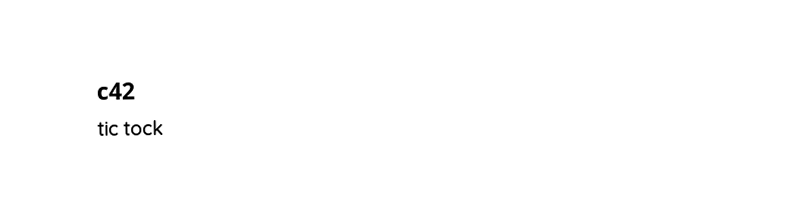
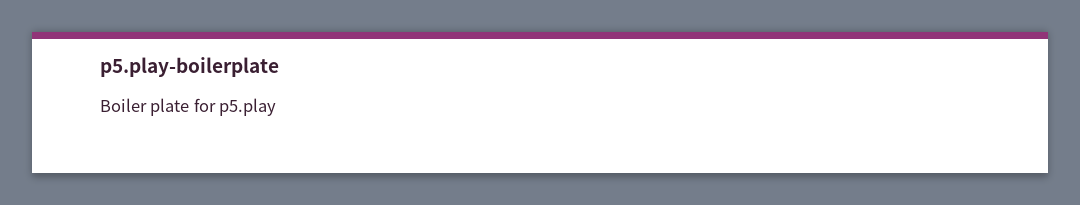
[96,82,135,100] [97,119,165,136] c42 // tic tock -> [100,57,279,77] [100,98,277,116] p5.play-boilerplate // Boiler plate for p5.play

